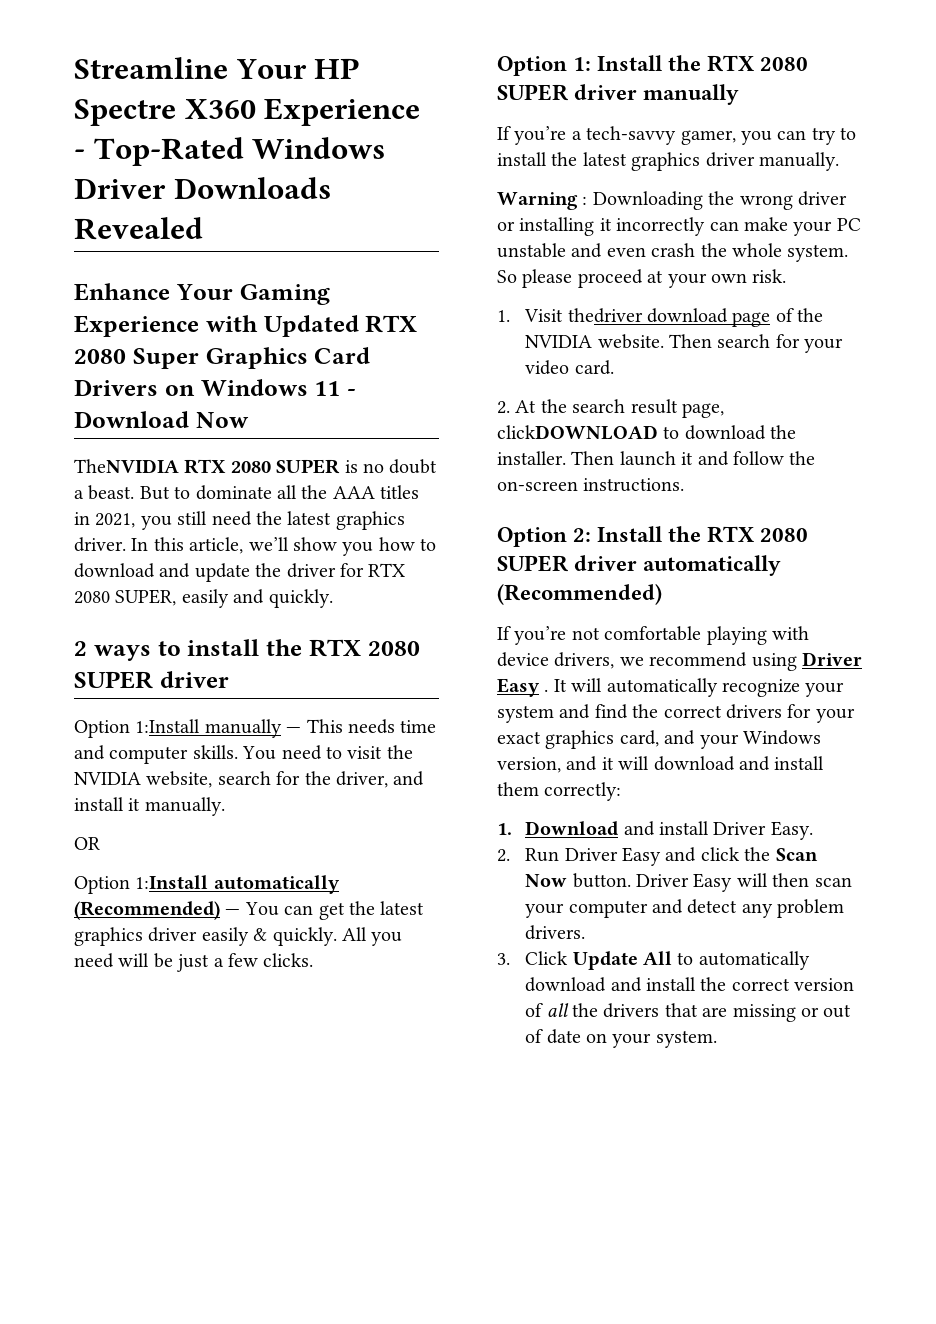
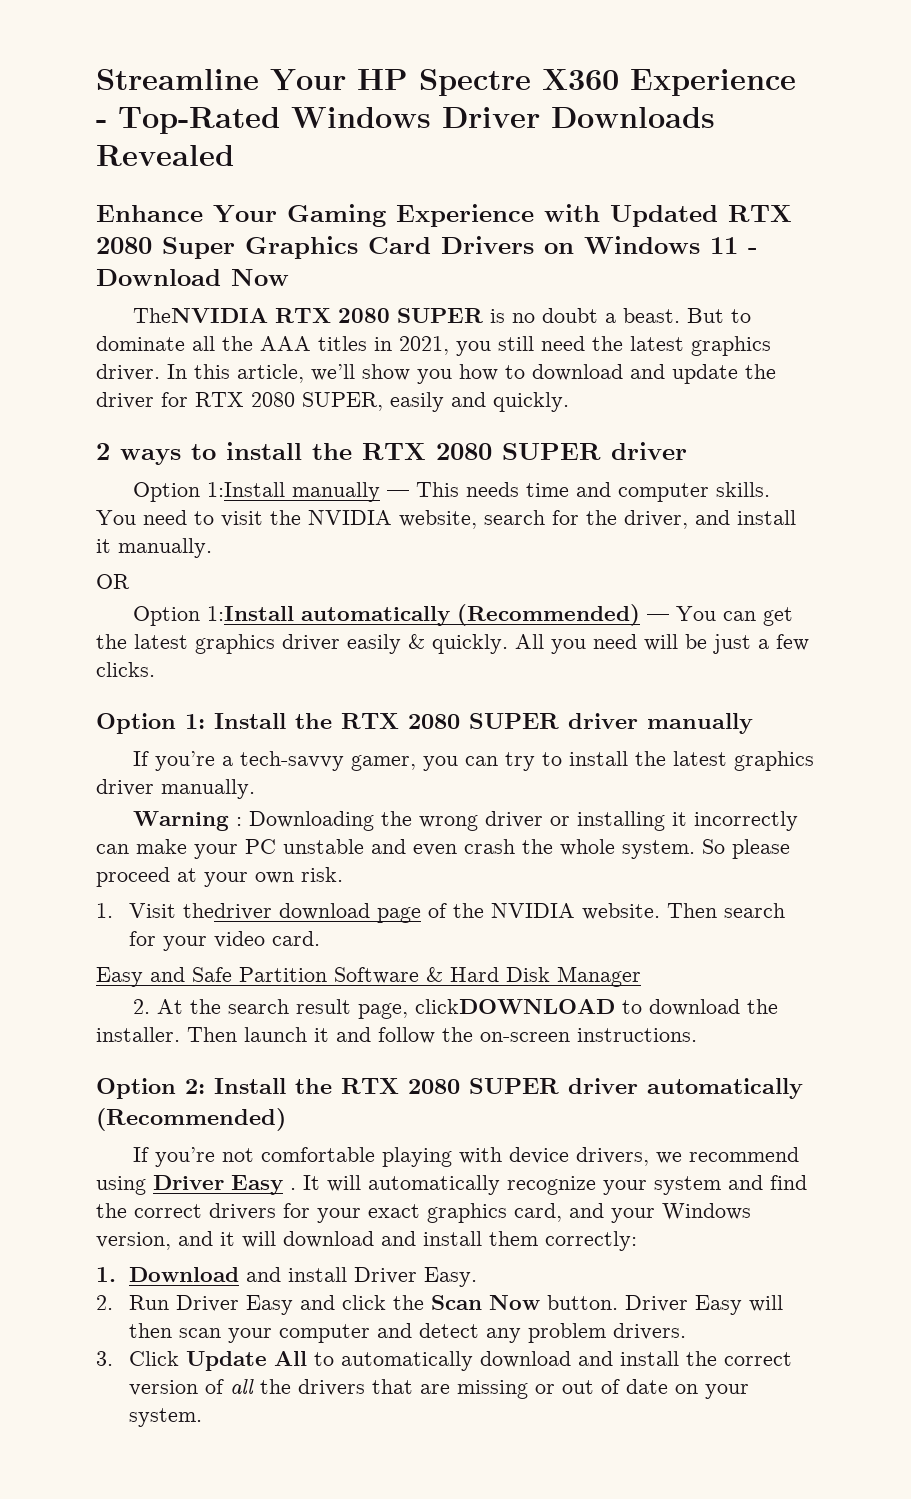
(614, 367) none -> [96,966,641,987] // Easy and Safe Partition Software & Hard Disk Manager

